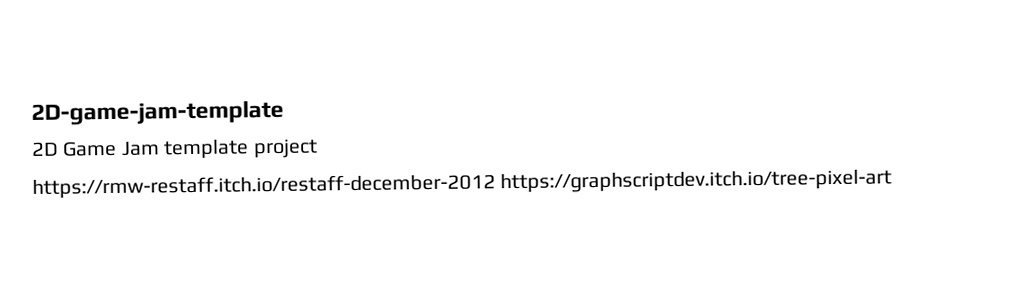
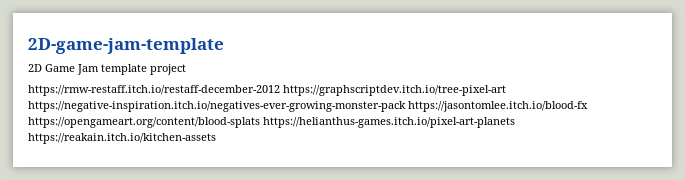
(893, 181) none -> [28,101,588,112] [28,117,515,128] [28,133,216,144] https://negative-inspiration.itch.io/negatives-ever-growing-monster-pack https://jasontomlee.itch.io/blood-fx https://opengameart.org/content/blood-splats https://helianthus-games.itch.io/pixel-art-planets https://reakain.itch.io/kitchen-assets

